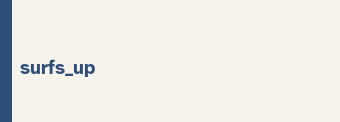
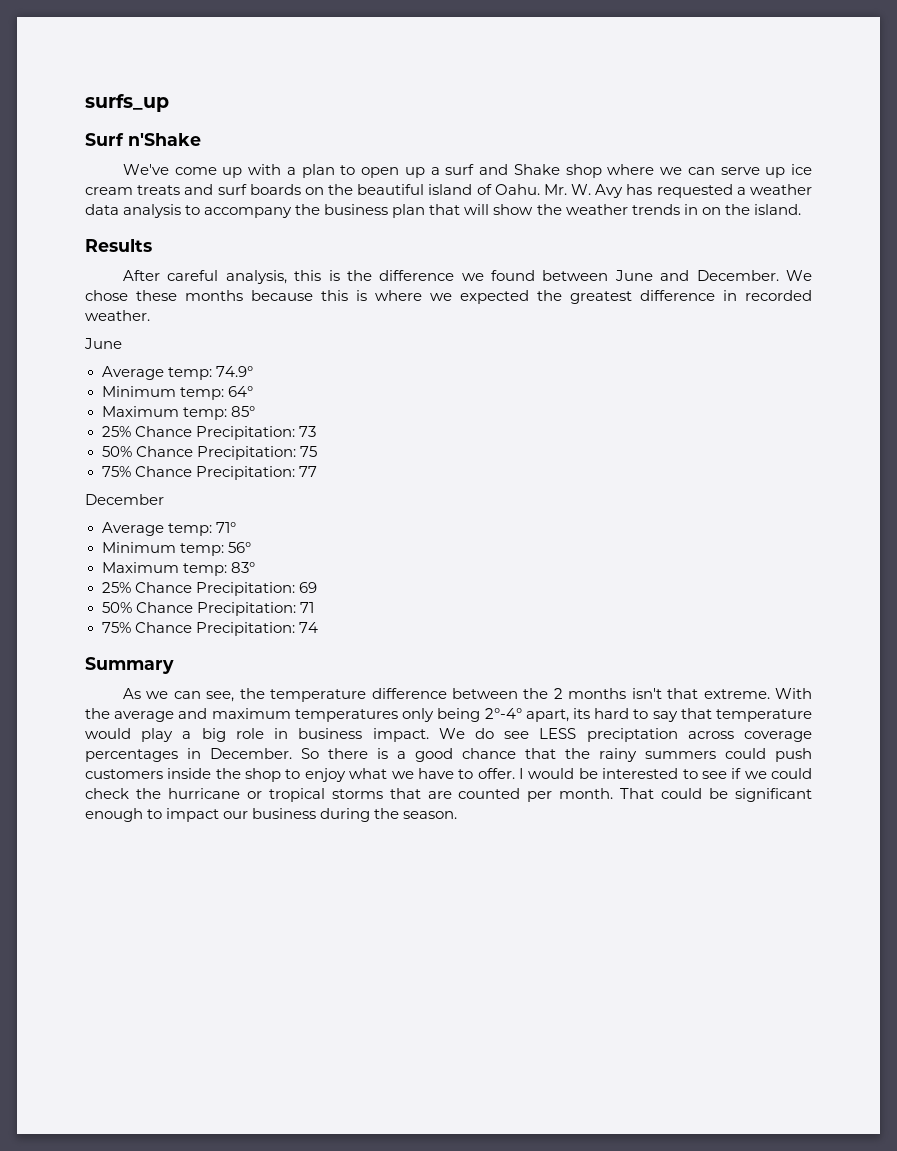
(95, 68) none -> [85,133,201,146] [122,164,813,178] [85,184,812,198] [85,204,801,218] [85,239,152,252] [122,270,812,284] [85,290,812,304] [85,310,150,321] [84,338,122,349] [101,366,253,380] [101,386,253,400] [101,406,255,420] [101,426,316,440] [101,446,317,460] [101,466,317,480] [85,494,164,505] [101,522,236,536] [101,542,251,556] [101,562,255,576] [101,582,317,596] [101,602,314,616] [101,622,318,636] [85,657,174,674] [122,688,813,702] [85,708,812,722] [85,728,812,742] [85,748,812,762] [85,768,812,782] [85,788,813,802] [85,808,458,822] // Surf n'Shake // We've come up with a plan to open up a surf and Shake shop where we can serve up ice cream treats and surf boards on the beautiful island of Oahu. Mr. W. Avy has requested a weather data analysis to accompany the business plan that will show the weather trends in on the island. // Results // After careful analysis, this is the difference we found between June and December. We chose these months because this is where we expected the greatest difference in recorded weather. // June // Average temp: 74.9° // Minimum temp: 64° // Maximum temp: 85° // 25% Chance Precipitation: 73 // 50% Chance Precipitation: 75 // 75% Chance Precipitation: 77 // December // Average temp: 71° // Minimum temp: 56° // Maximum temp: 83° // 25% Chance Precipitation: 69 // 50% Chance Precipitation: 71 // 75% Chance Precipitation: 74 // Summary // As we can see, the temperature difference between the 2 months isn't that extreme. With the average and maximum temperatures only being 2°-4° apart, its hard to say that temperature would play a big role in business impact. We do see LESS preciptation across coverage percentages in December. So there is a good chance that the rainy summers could push customers inside the shop to enjoy what we have to offer. I would be interested to see if we could check the hurricane or tropical storms that are counted per month. That could be significant enough to impact our business during the season.

